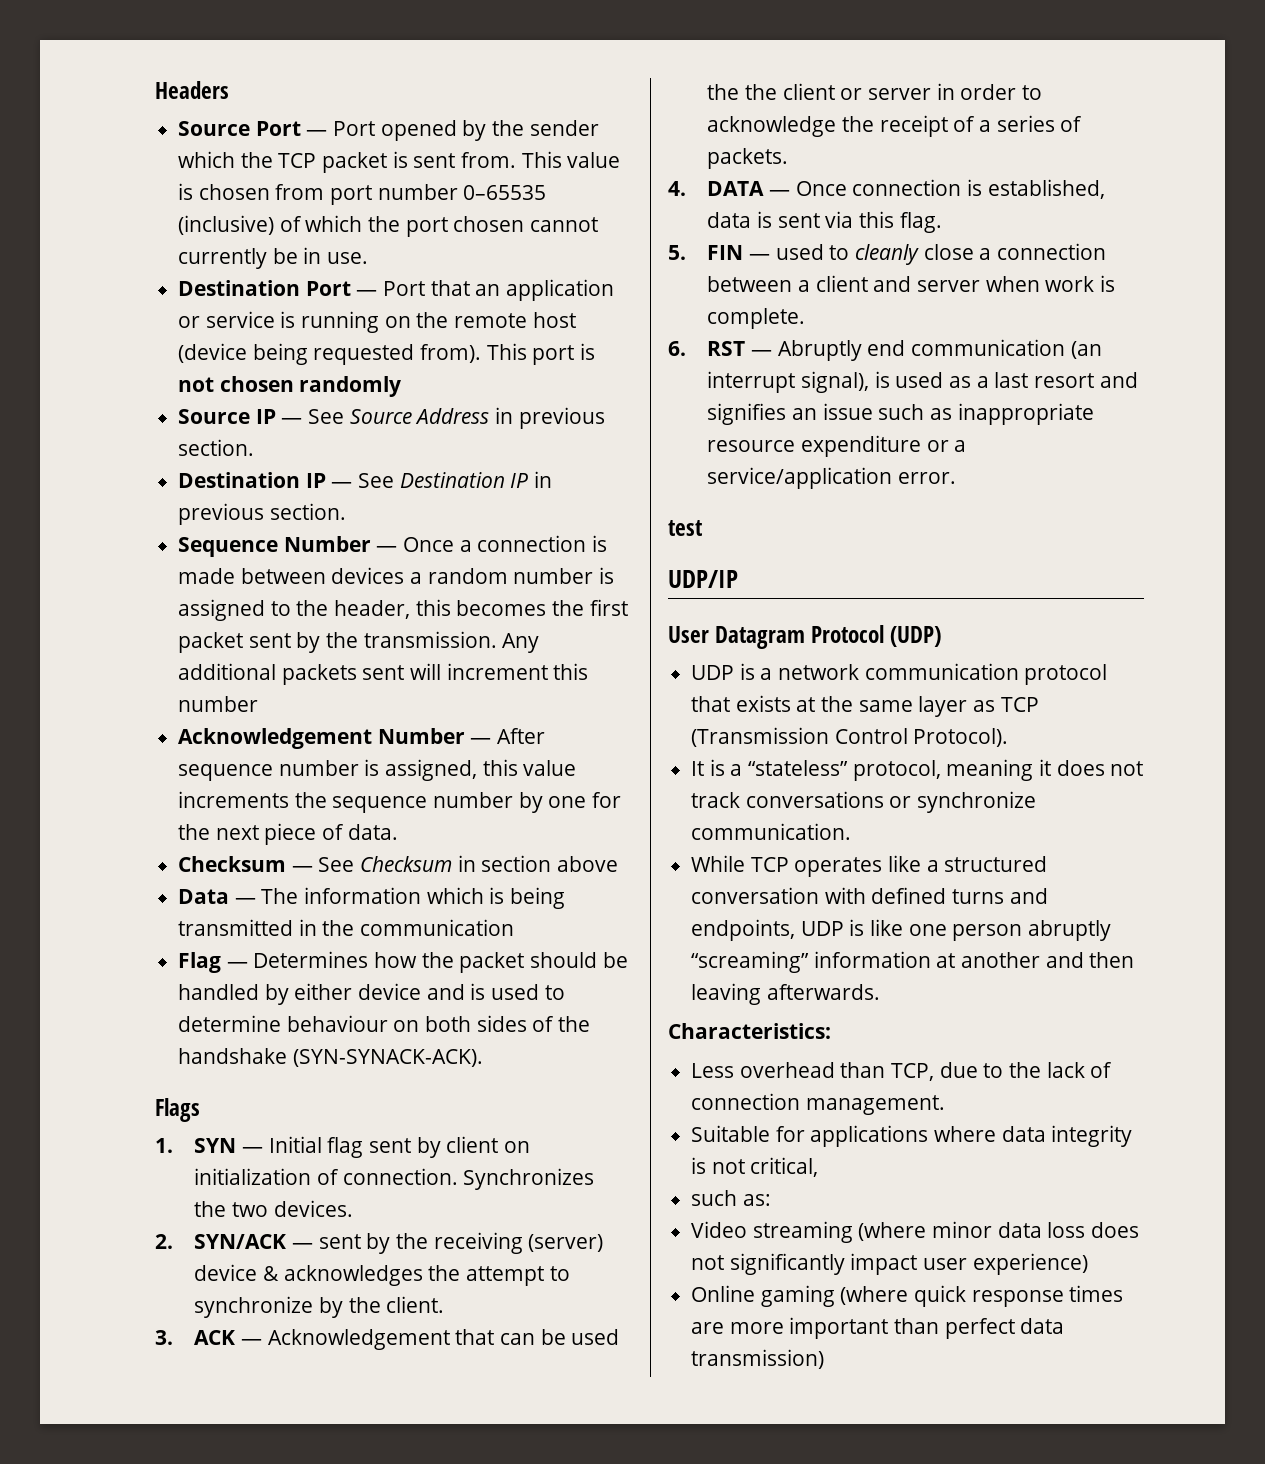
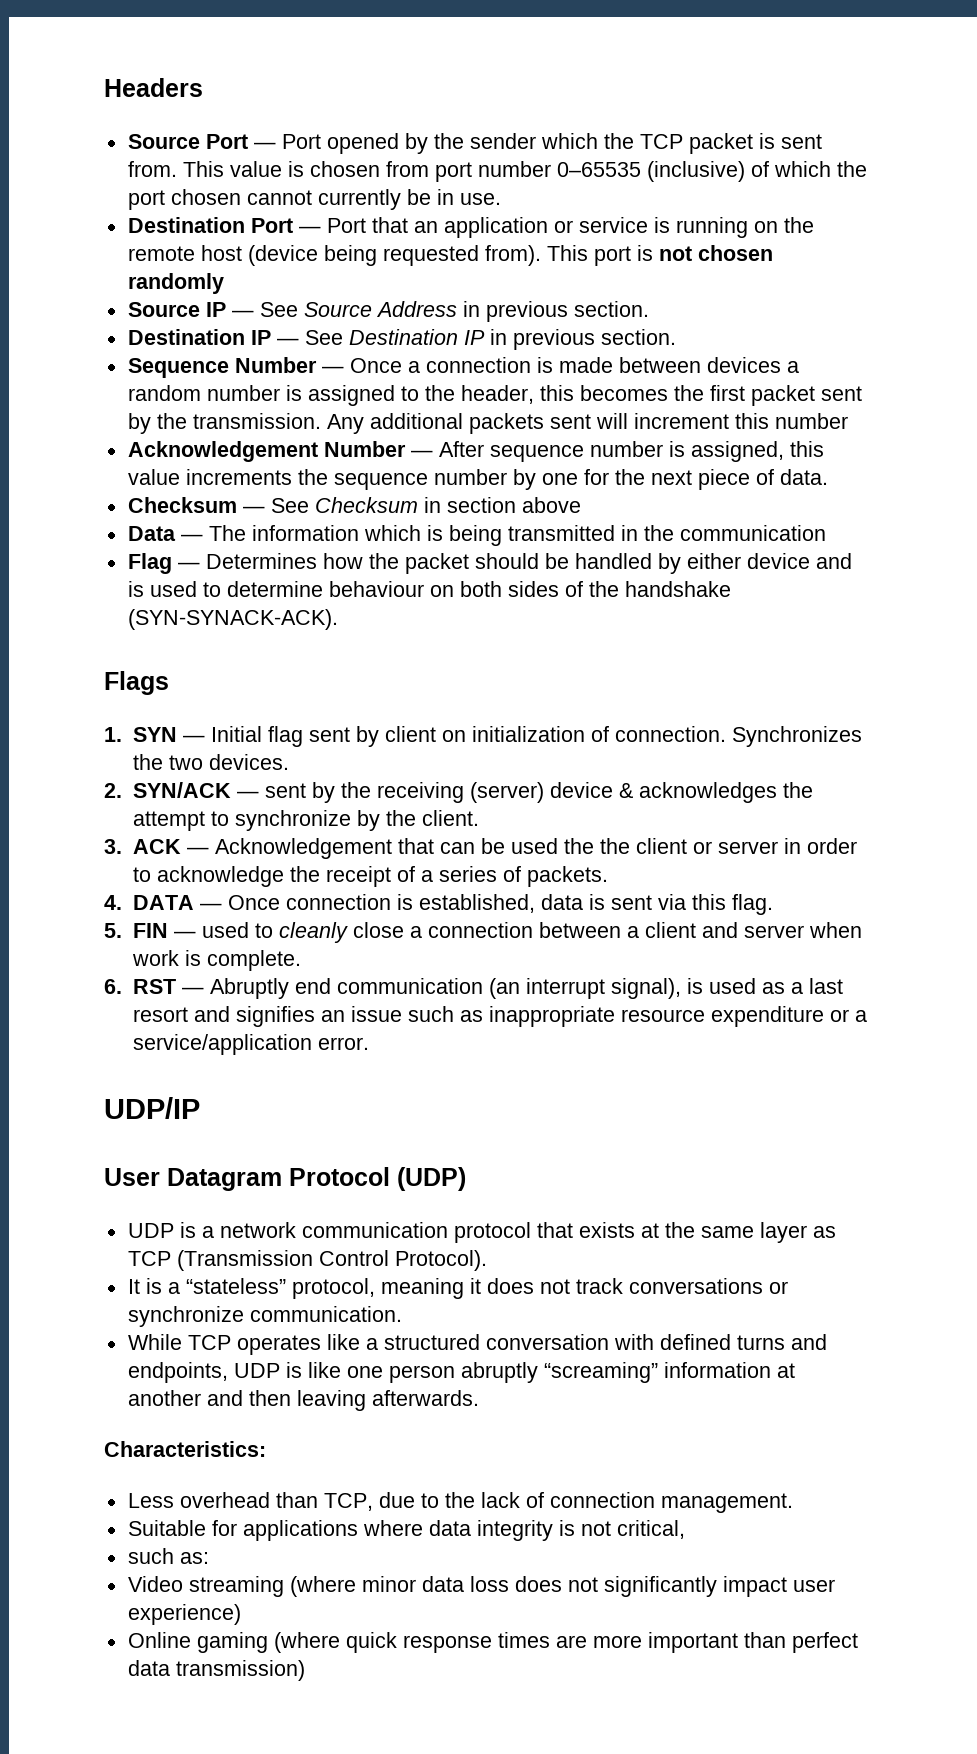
[668,520,702,536] // test -> (369, 1043) none

